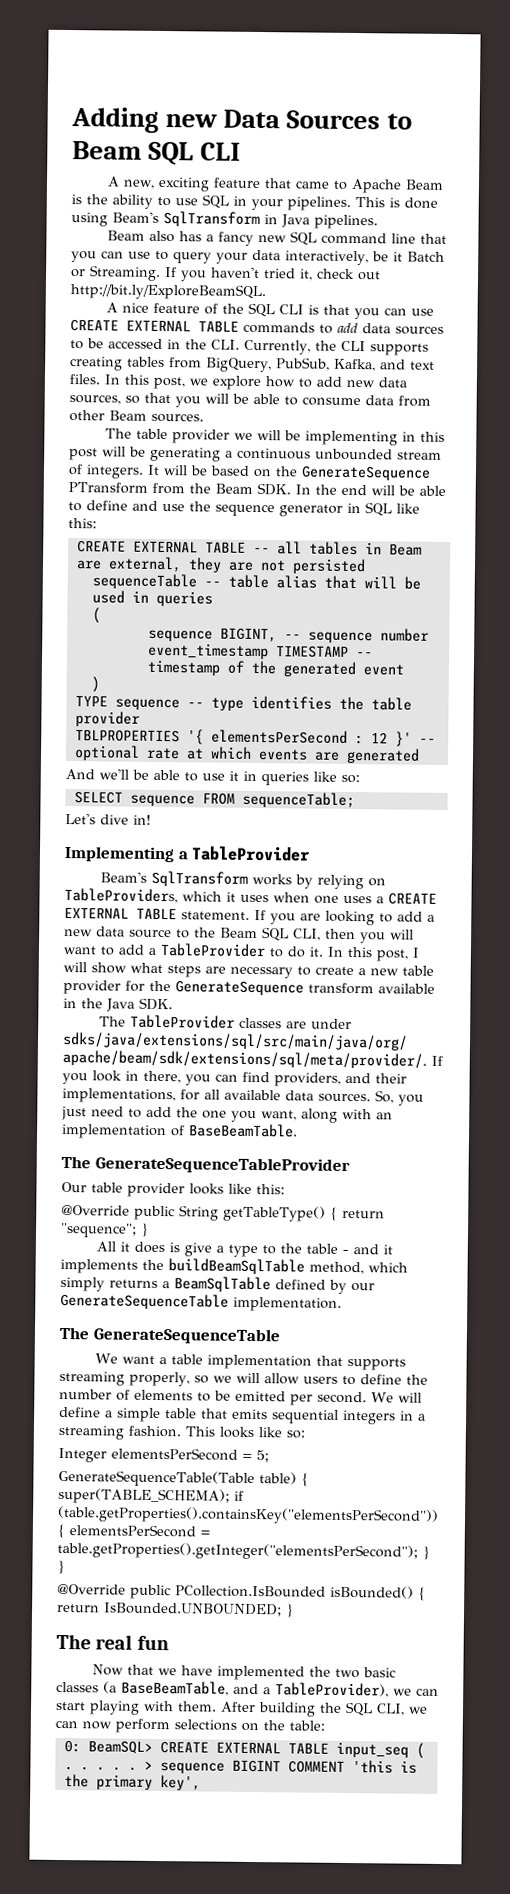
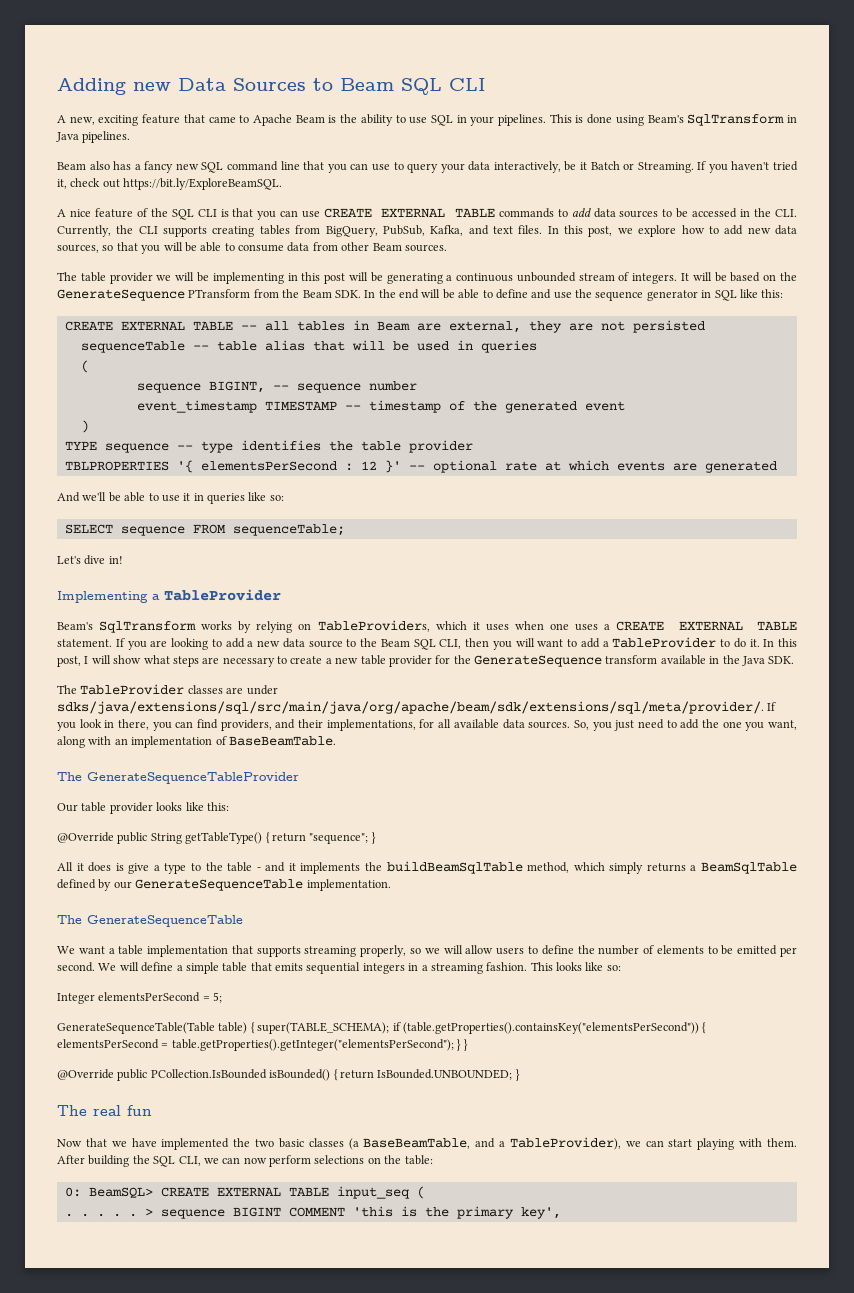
[70,283,266,301] http://bit.ly/ExploreBeamSQL. -> [123,178,283,190] https://bit.ly/ExploreBeamSQL.

